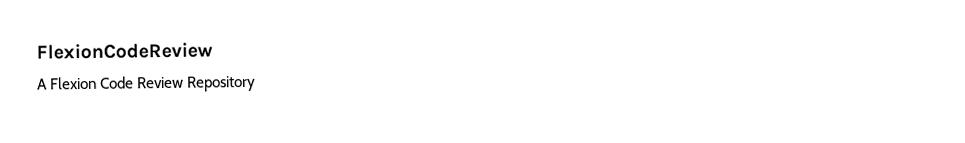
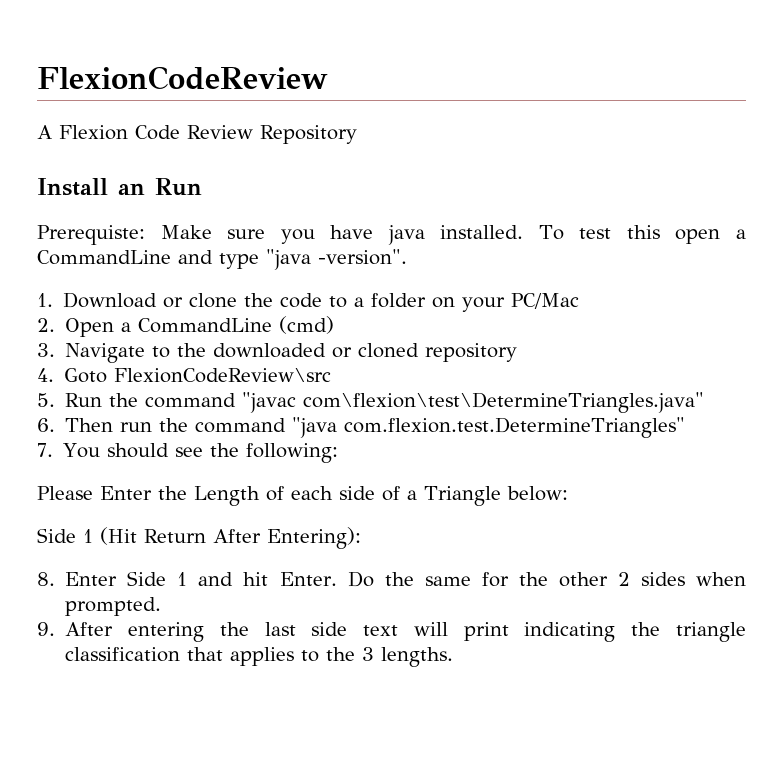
(257, 83) none -> [37,178,202,196] [37,225,746,245] [37,249,407,270] [37,292,580,312] [37,316,335,337] [37,343,518,363] [37,368,332,383] [37,392,705,413] [37,417,686,438] [37,443,339,463] [37,486,568,506] [37,527,361,549] [37,571,746,587] [65,597,162,616] [37,622,746,642] [65,647,454,667] // Install an Run // Prerequiste: Make sure you have java installed. To test this open a CommandLine and type "java -version". // 1. Download or clone the code to a folder on your PC/Mac // 2. Open a CommandLine (cmd) // 3. Navigate to the downloaded or cloned repository // 4. Goto FlexionCodeReview\src // 5. Run the command "javac com\flexion\test\DetermineTriangles.java" // 6. Then run the command "java com.flexion.test.DetermineTriangles" // 7. You should see the following: // Please Enter the Length of each side of a Triangle below: // Side 1 (Hit Return After Entering): // 8. Enter Side 1 and hit Enter. Do the same for the other 2 sides when prompted. // 9. After entering the last side text will print indicating the triangle classification that applies to the 3 lengths.

